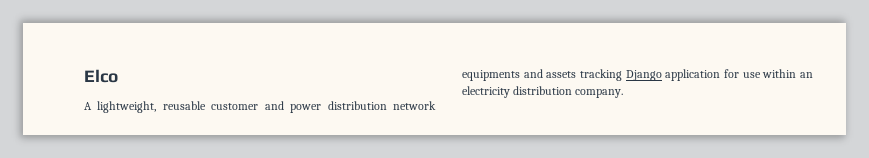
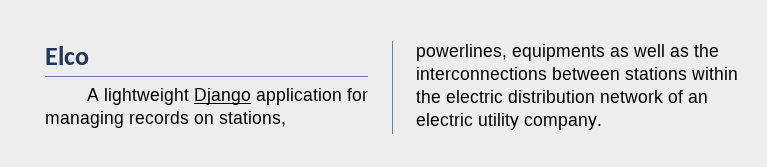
[97,101,436,113] [462,69,813,81] [462,86,573,98] lightweight, reusable customer and power distribution network equipments and assets tracking Django application for use within an electricity distribution -> [103,88,368,105] [45,111,286,128] [416,44,719,61] [416,67,738,80] [416,90,708,103] [416,113,519,130] lightweight Django application for managing records on stations, powerlines, equipments as well as the interconnections between stations within the electric distribution network of an electric utility

